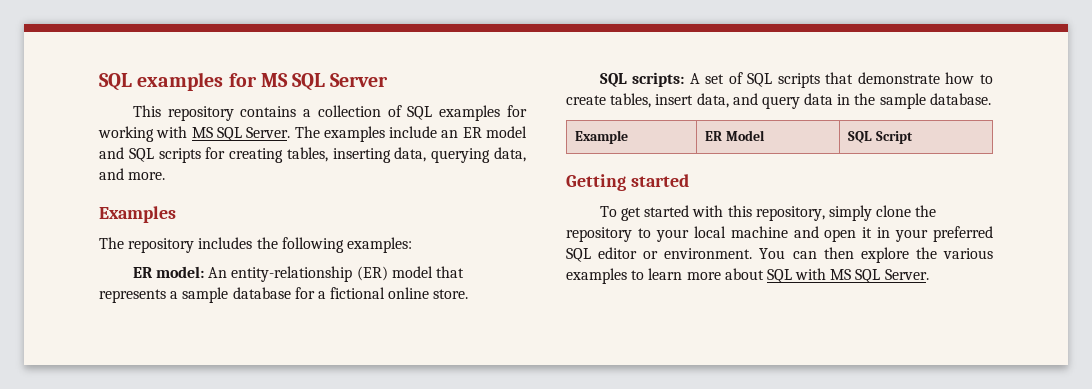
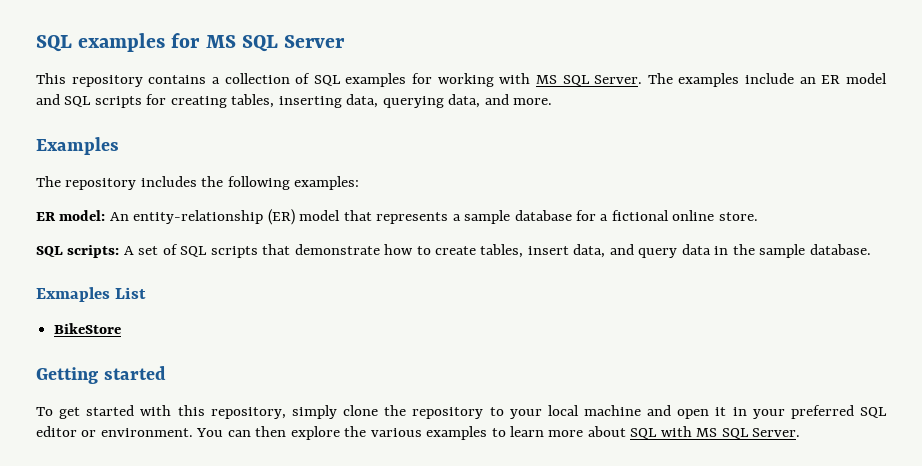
[574,130,628,144] [704,130,765,141] [847,131,913,144] // Example | ER Model | SQL Script -> [36,287,146,302] [54,323,122,334] // Exmaples List // BikeStore

